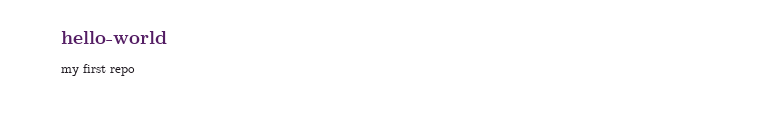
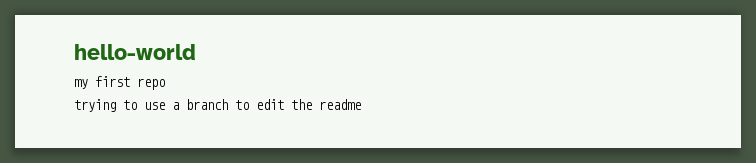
(135, 71) none -> [74,99,361,112] // trying to use a branch to edit the readme

